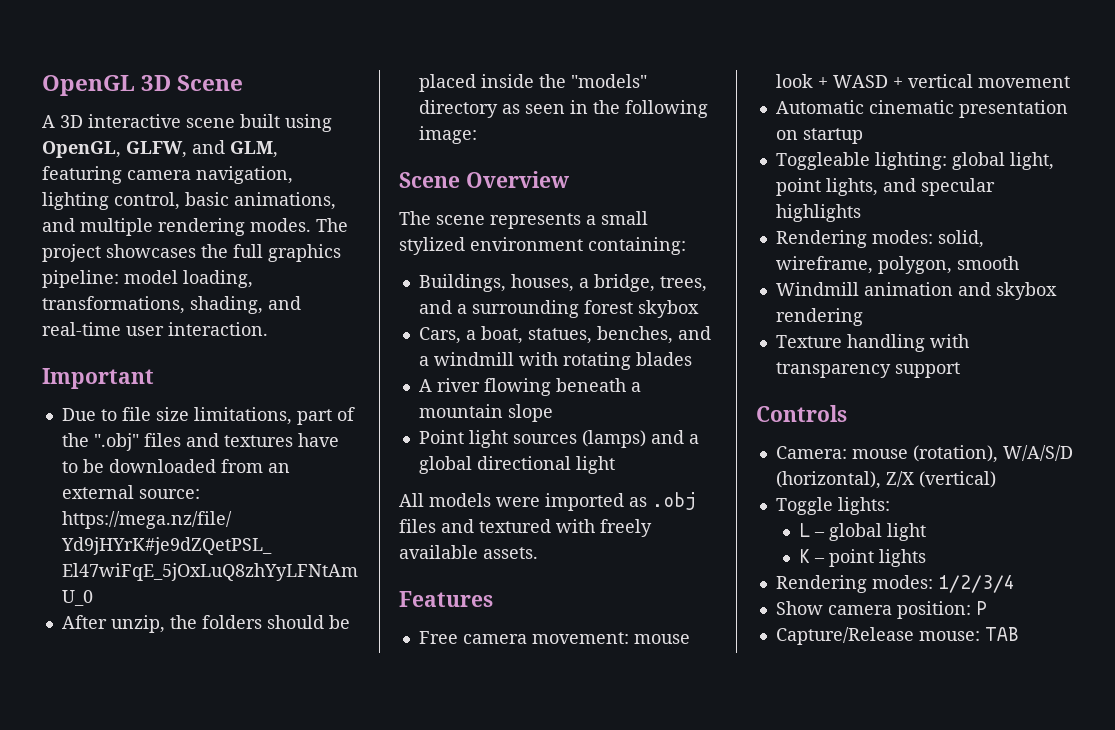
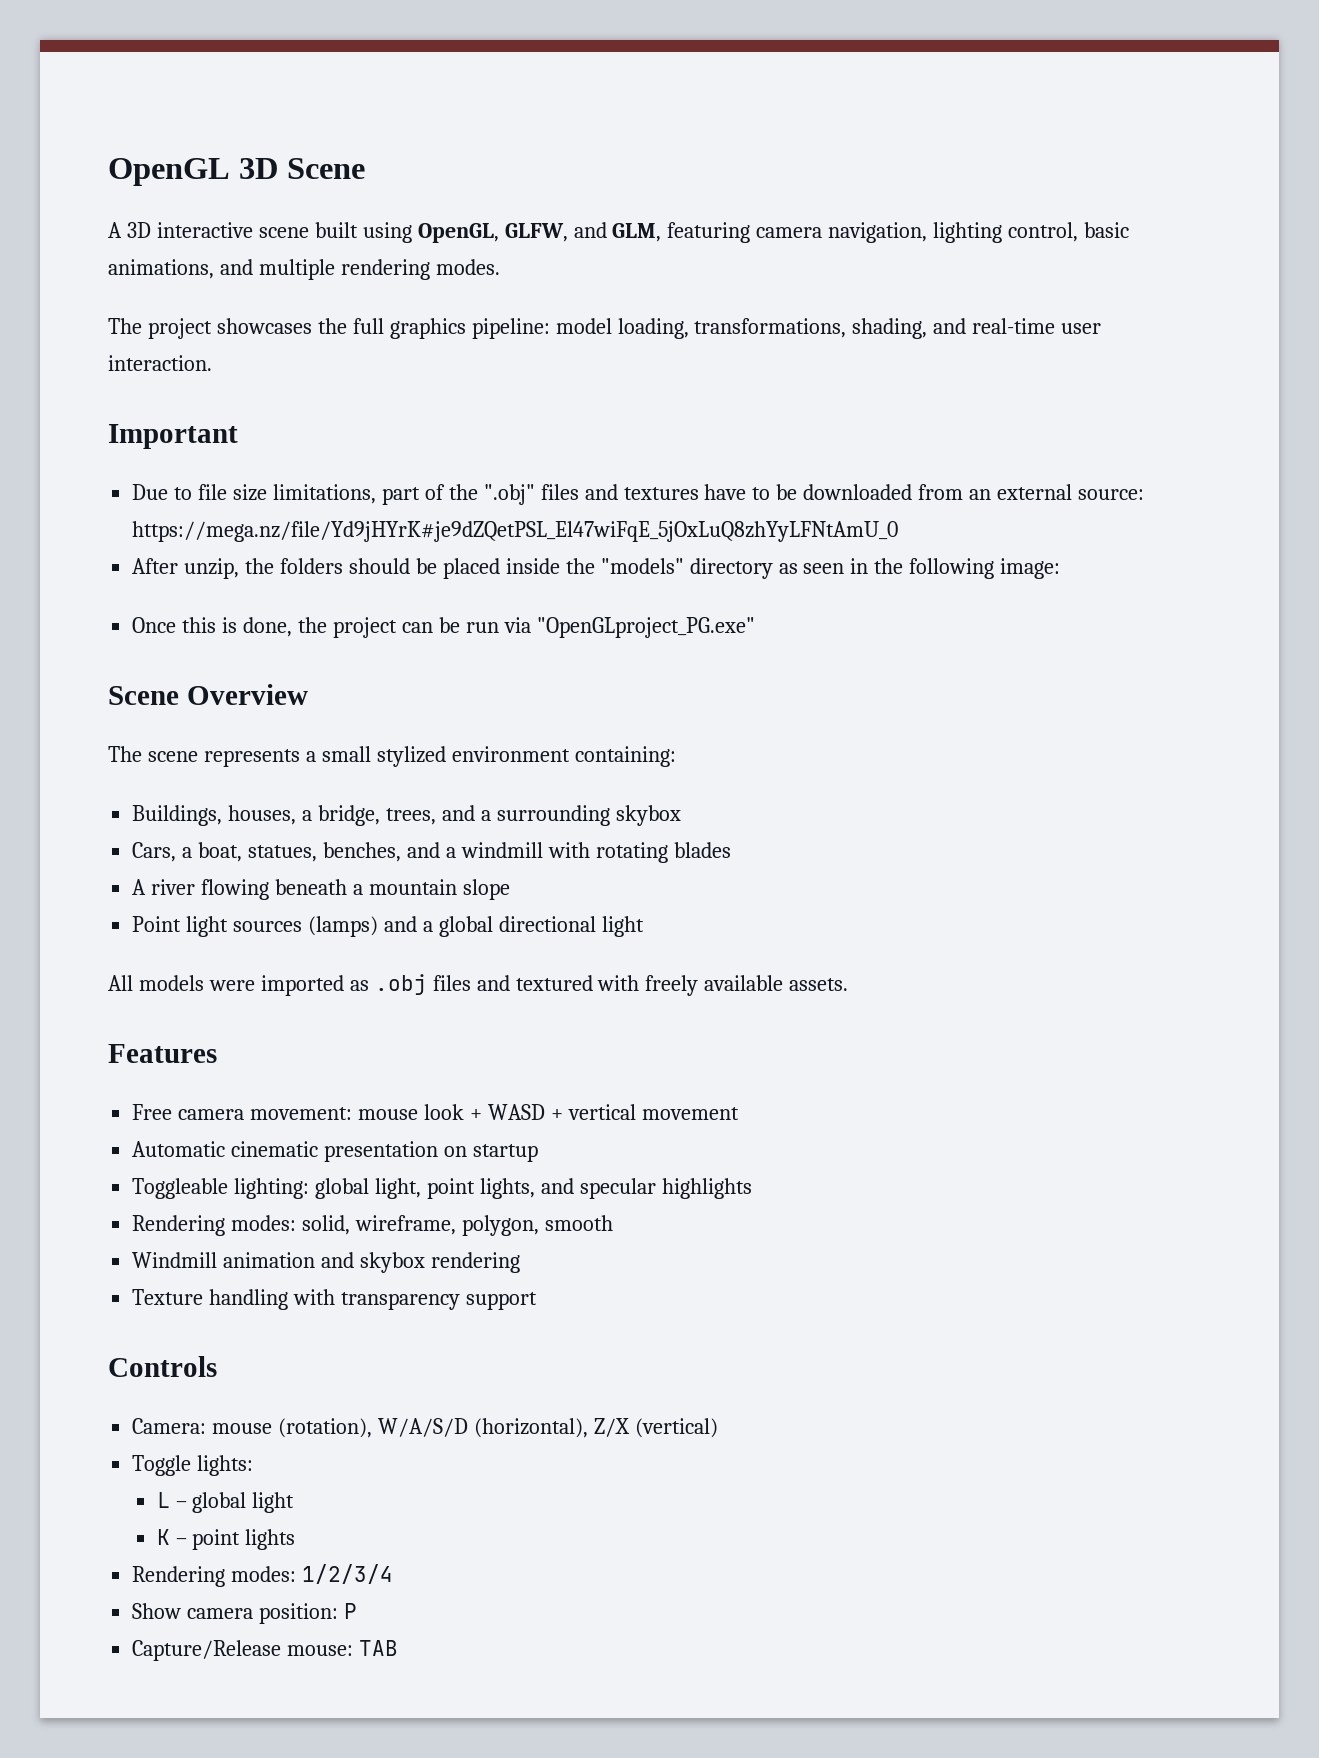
(311, 225) none -> (500, 267) //
(477, 135) none -> [132,617,755,638] // Once this is done, the project can be run via "OpenGLproject_PG.exe"
[583,300,633,314] forest -> (610, 815) none

